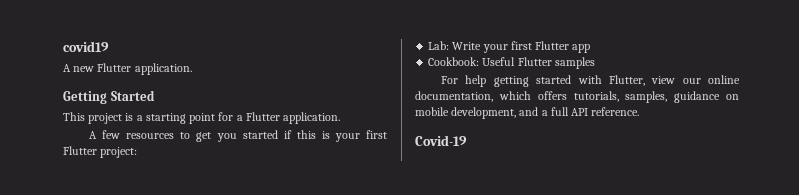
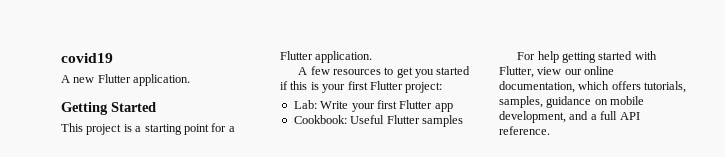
[415,135,467,146] // Covid-19 -> (550, 130) none

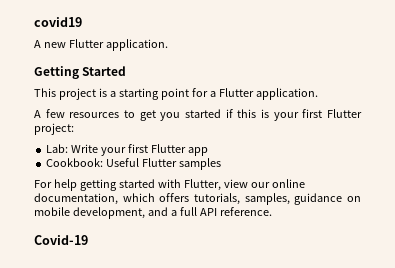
(550, 130) none -> [34,235,88,245] // Covid-19

